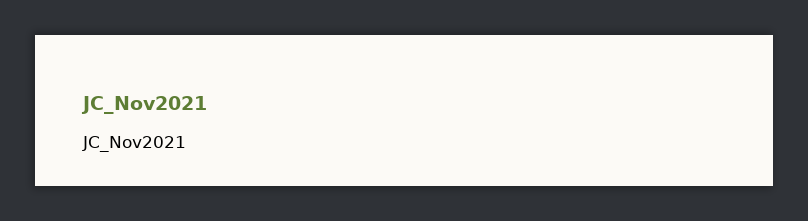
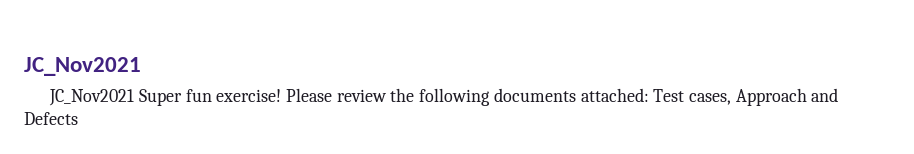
(186, 144) none -> [138,88,839,106] [24,112,78,125] Super fun exercise! Please review the following documents attached: Test cases, Approach and Defects

